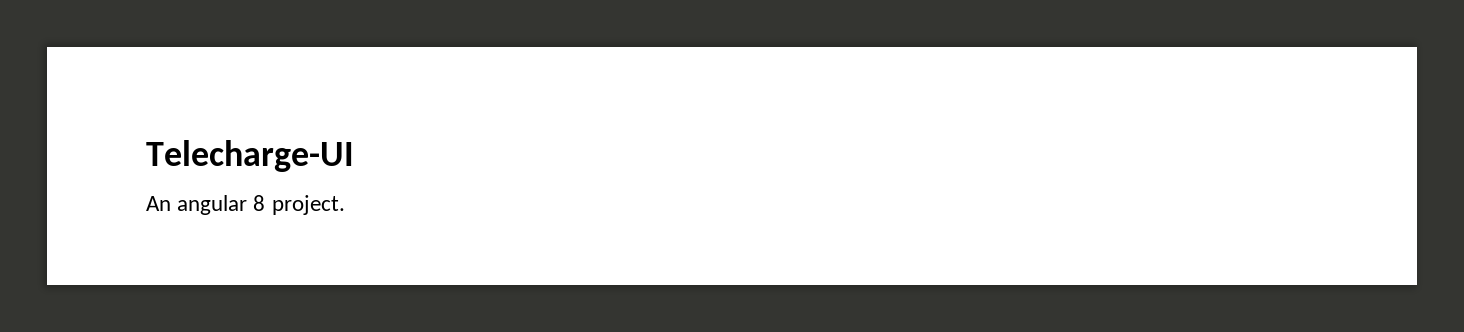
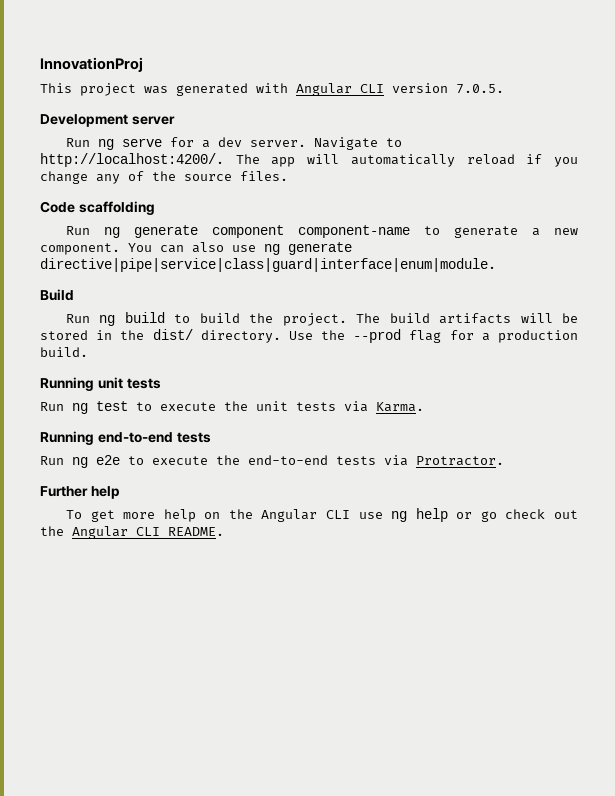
[146,140,354,172] [146,195,345,215] Telecharge-UI // An angular 8 project. -> [40,57,143,72] [40,83,504,96] [40,114,175,127] [65,137,402,150] [40,153,578,167] [40,171,288,184] [40,201,155,215] [65,225,578,238] [40,242,352,255] [40,258,496,272] [40,289,74,301] [65,312,579,326] [40,329,578,343] [40,347,88,357] [40,377,161,391] [40,401,424,414] [40,431,211,445] [40,455,504,468] [40,486,120,499] [65,508,578,522] [40,526,224,539] InnovationProj // This project was generated with Angular CLI version 7.0.5. // Development server // Run ng serve for a dev server. Navigate to http://localhost:4200/. The app will automatically reload if you change any of the source files. // Code scaffolding // Run ng generate component component-name to generate a new component. You can also use ng generate directive|pipe|service|class|guard|interface|enum|module. // Build // Run ng build to build the project. The build artifacts will be stored in the dist/ directory. Use the --prod flag for a production build. // Running unit tests // Run ng test to execute the unit tests via Karma. // Running end-to-end tests // Run ng e2e to execute the end-to-end tests via Protractor. // Further help // To get more help on the Angular CLI use ng help or go check out the Angular CLI README.

